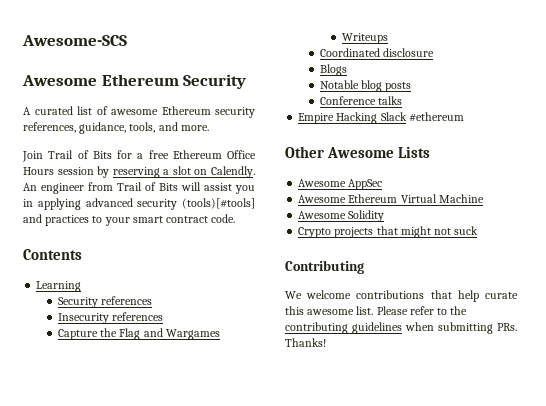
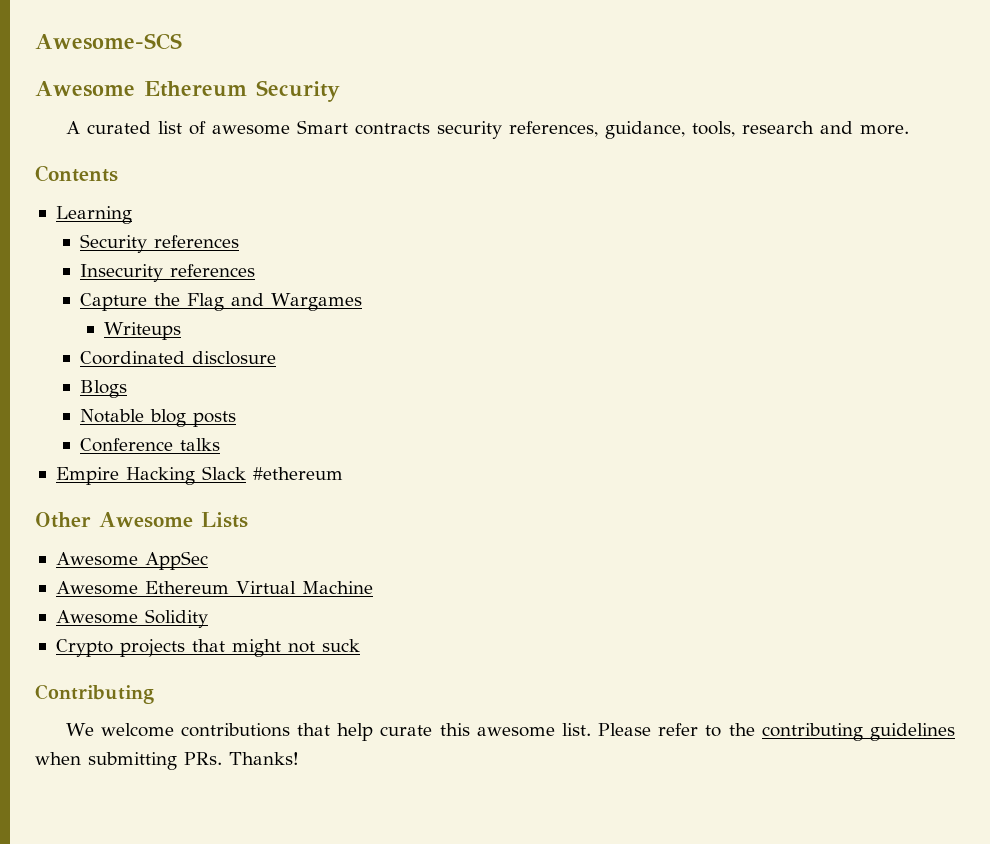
[161,106,211,115] Ethereum -> [296,120,430,135] Smart contracts
(156, 127) none -> [741,121,814,134] research
[22,150,256,162] [23,166,256,178] [23,182,255,194] [23,198,255,210] [23,214,236,226] // Join Trail of Bits for a free Ethereum Office Hours session by reserving a slot on Calendly. An engineer from Trail of Bits will assist you in applying advanced security (tools)[#tools] and practices to your smart contract code. -> (909, 130) none

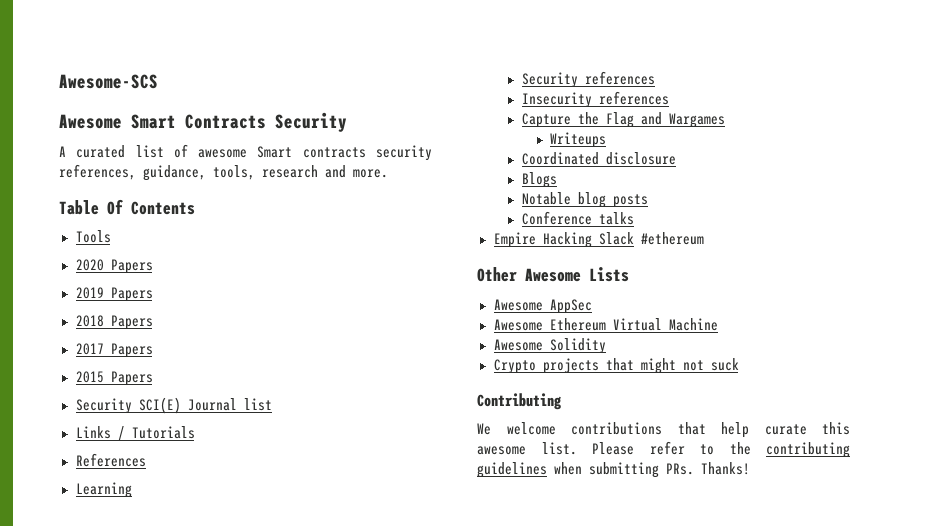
[143,81,247,97] Ethereum -> [131,114,266,129] Smart Contracts
(909, 130) none -> [59,199,123,215] Table Of
(118, 173) none -> [75,230,111,243] [75,259,153,274] [75,287,153,302] [75,315,153,330] [75,343,153,358] [75,371,153,386] [75,397,272,414] [75,426,195,441] [75,453,146,467] // Tools // 2020 Papers // 2019 Papers // 2018 Papers // 2017 Papers // 2015 Papers // Security SCI(E) Journal list // Links / Tutorials // References

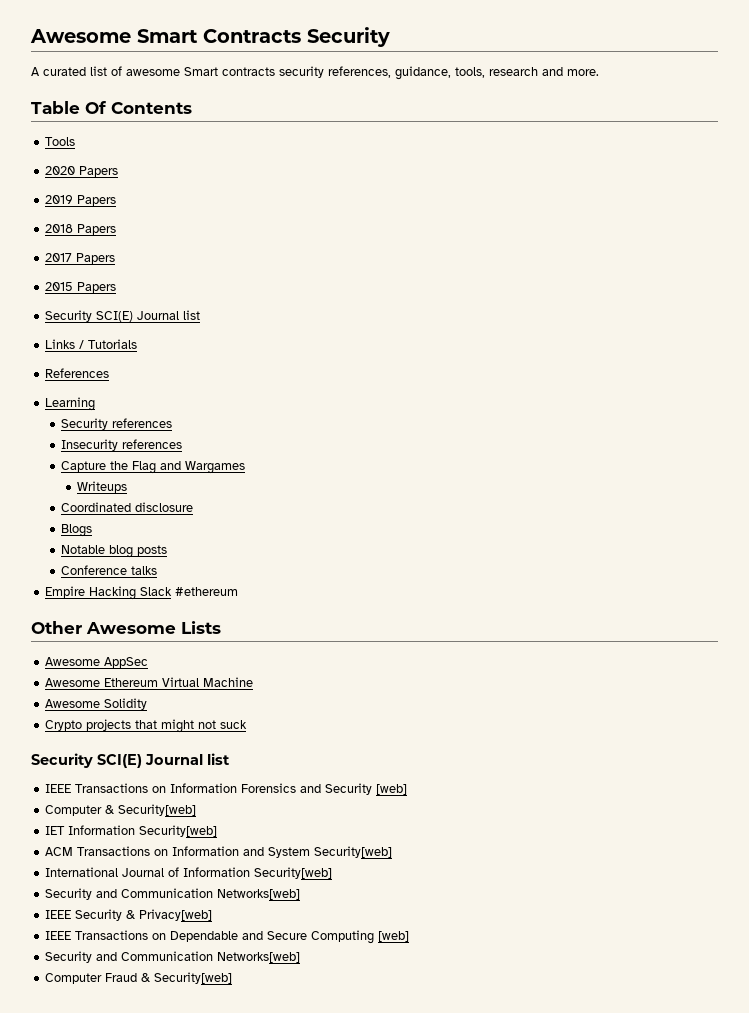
[59,74,158,89] Awesome-SCS // -> (30, 36) none
[477,393,562,410] [477,422,850,438] [477,441,850,458] [477,462,750,478] Contributing // We welcome contributions that help curate this awesome list. Please refer to the contributing guidelines when submitting PRs. Thanks! -> [31,753,230,768] [45,783,408,795] [45,804,197,816] [45,825,218,837] [45,846,393,858] [45,867,333,879] [45,888,301,900] [45,909,213,921] [45,930,410,944] [45,951,301,963] [45,972,233,984] Security SCI(E) Journal list // IEEE Transactions on Information Forensics and Security [web] // Computer & Security[web] // IET Information Security[web] // ACM Transactions on Information and System Security[web] // International Journal of Information Security[web] // Security and Communication Networks[web] // IEEE Security & Privacy[web] // IEEE Transactions on Dependable and Secure Computing [web] // Security and Communication Networks[web] // Computer Fraud & Security[web]

